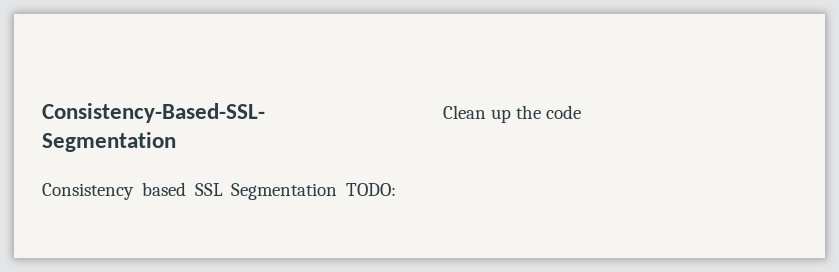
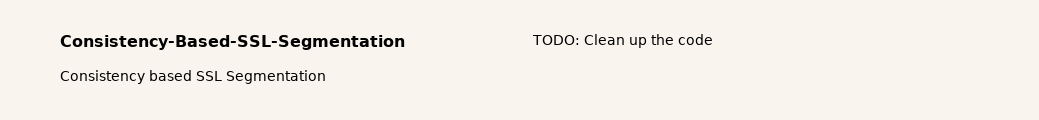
(338, 191) none -> (326, 77) //

